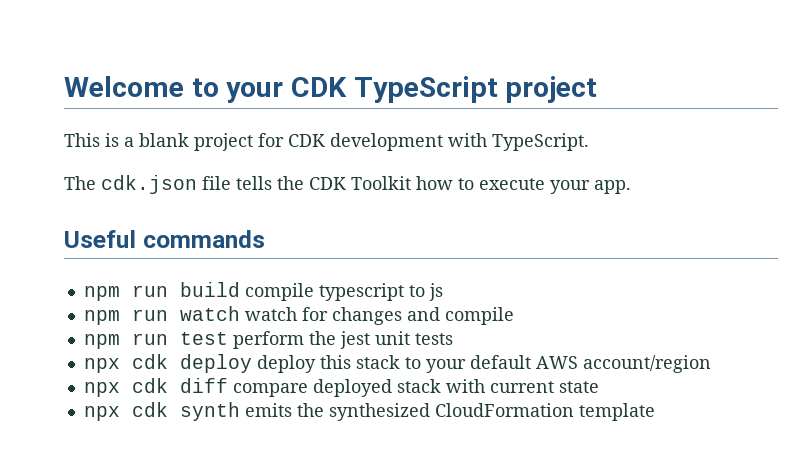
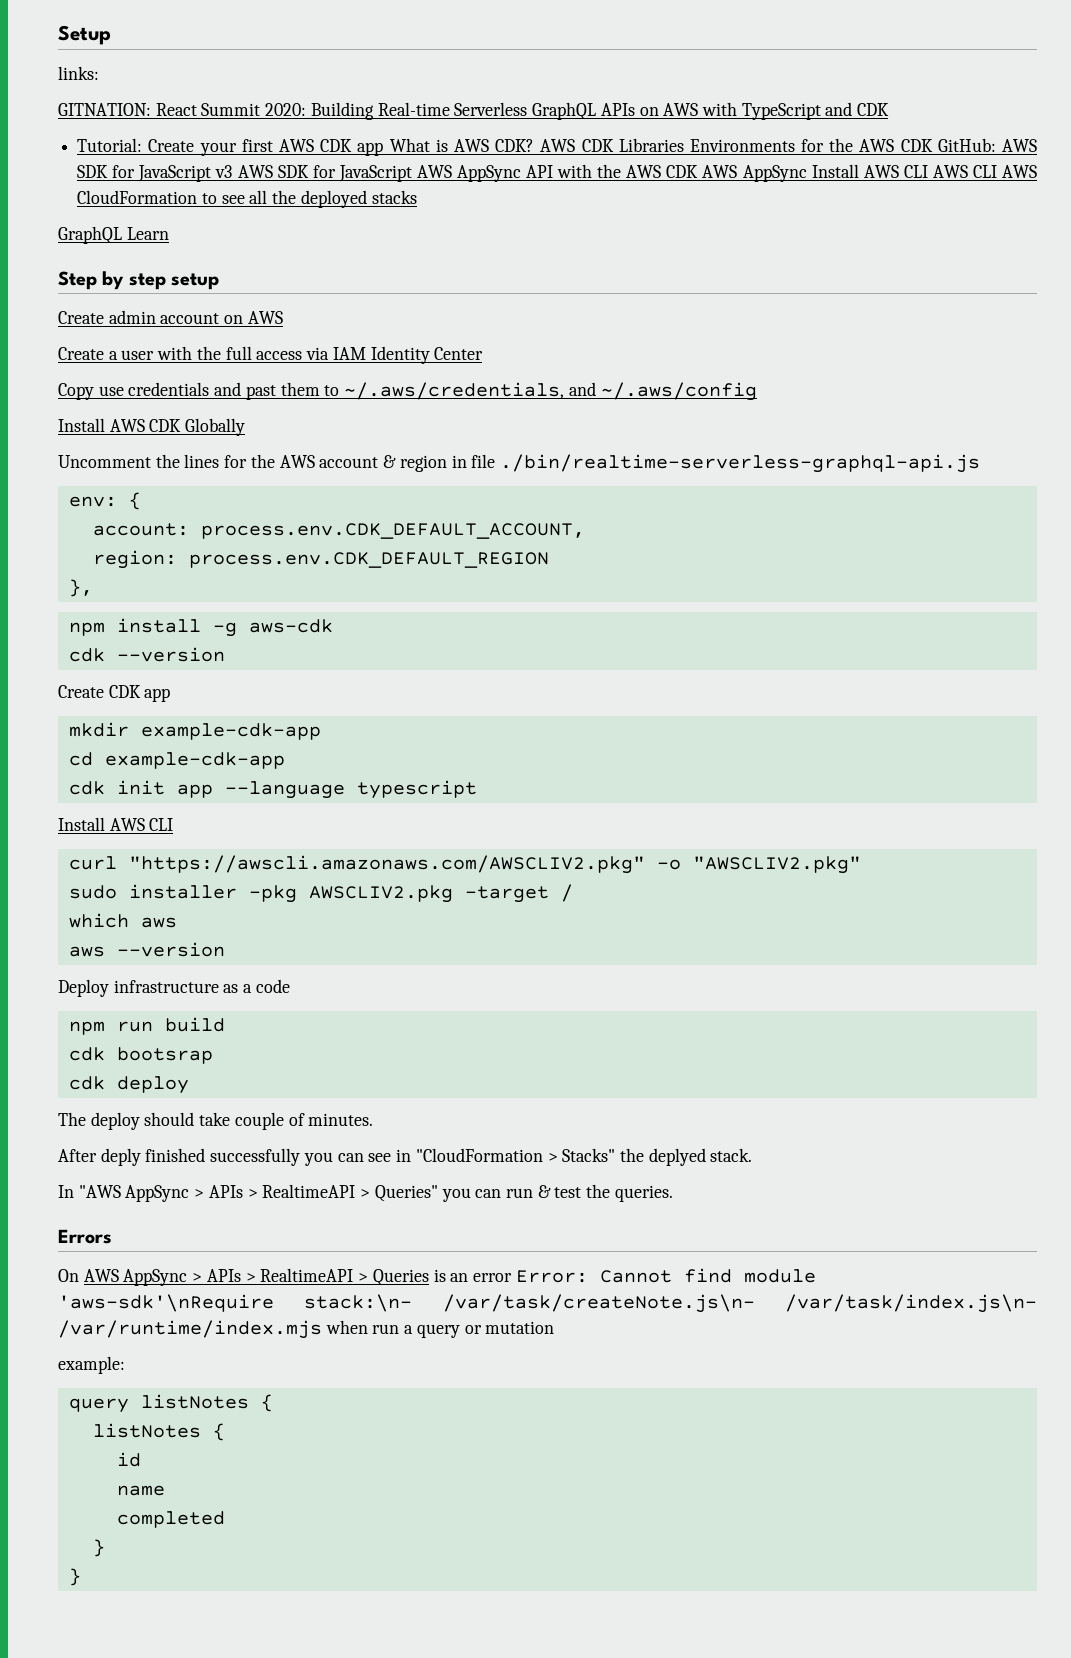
[64,76,598,103] [64,133,589,151] [64,175,631,194] [64,230,265,248] [83,282,443,301] [83,306,514,325] [83,331,453,349] [83,354,711,373] [83,378,599,397] [83,402,655,421] Welcome to your CDK TypeScript project // This is a blank project for CDK development with TypeScript. // The cdk.json file tells the CDK Toolkit how to execute your app. // Useful commands // npm run build compile typescript to js // npm run watch watch for changes and compile // npm run test perform the jest unit tests // npx cdk deploy deploy this stack to your default AWS account/region // npx cdk diff compare deployed stack with current state // npx cdk synth emits the synthesized CloudFormation template -> [58,25,111,45] [58,66,99,80] [58,102,890,120] [77,138,1037,156] [77,164,1038,182] [77,190,417,208] [58,226,169,244] [58,271,220,290] [58,310,283,324] [58,346,484,364] [58,382,757,401] [58,418,246,436] [58,454,980,473] [68,492,141,510] [92,523,585,539] [92,550,549,569] [68,579,93,597] [68,618,333,637] [68,647,225,662] [58,685,171,702] [68,722,321,740] [68,752,285,769] [68,780,477,799] [58,817,174,831] [68,855,861,874] [68,884,573,903] [68,913,177,928] [68,942,225,957] [58,979,290,997] [68,1017,225,1035] [68,1047,213,1064] [68,1076,189,1094] [58,1112,374,1130] [58,1148,753,1166] [58,1184,673,1202] [58,1229,112,1244] [58,1268,816,1286] [58,1294,1037,1313] [58,1320,555,1339] [58,1356,125,1374] [68,1394,273,1413] [92,1423,225,1441] [116,1452,141,1467] [116,1485,165,1496] [116,1511,225,1528] [92,1539,105,1557] [68,1568,81,1586] Setup // links: // GITNATION: React Summit 2020: Building Real-time Serverless GraphQL APIs on AWS with TypeScript and CDK // Tutorial: Create your first AWS CDK app What is AWS CDK? AWS CDK Libraries Environments for the AWS CDK GitHub: AWS SDK for JavaScript v3 AWS SDK for JavaScript AWS AppSync API with the AWS CDK AWS AppSync Install AWS CLI AWS CLI AWS CloudFormation to see all the deployed stacks // GraphQL Learn // Step by step setup // Create admin account on AWS // Create a user with the full access via IAM Identity Center // Copy use credentials and past them to ~/.aws/credentials, and ~/.aws/config // Install AWS CDK Globally // Uncomment the lines for the AWS account & region in file ./bin/realtime-serverless-graphql-api.js // env: { // account: process.env.CDK_DEFAULT_ACCOUNT, // region: process.env.CDK_DEFAULT_REGION // }, // npm install -g aws-cdk // cdk --version // Create CDK app // mkdir example-cdk-app // cd example-cdk-app // cdk init app --language typescript // Install AWS CLI // curl "https://awscli.amazonaws.com/AWSCLIV2.pkg" -o "AWSCLIV2.pkg" // sudo installer -pkg AWSCLIV2.pkg -target / // which aws // aws --version // Deploy infrastructure as a code // npm run build // cdk bootsrap // cdk deploy // The deploy should take couple of minutes. // After deply finished successfully you can see in "CloudFormation > Stacks" the deplyed stack. // In "AWS AppSync > APIs > RealtimeAPI > Queries" you can run & test the queries. // Errors // On AWS AppSync > APIs > RealtimeAPI > Queries is an error Error: Cannot find module 'aws-sdk'\nRequire stack:\n- /var/task/createNote.js\n- /var/task/index.js\n- /var/runtime/index.mjs when run a query or mutation // example: // query listNotes { // listNotes { // id // name // completed // } // }

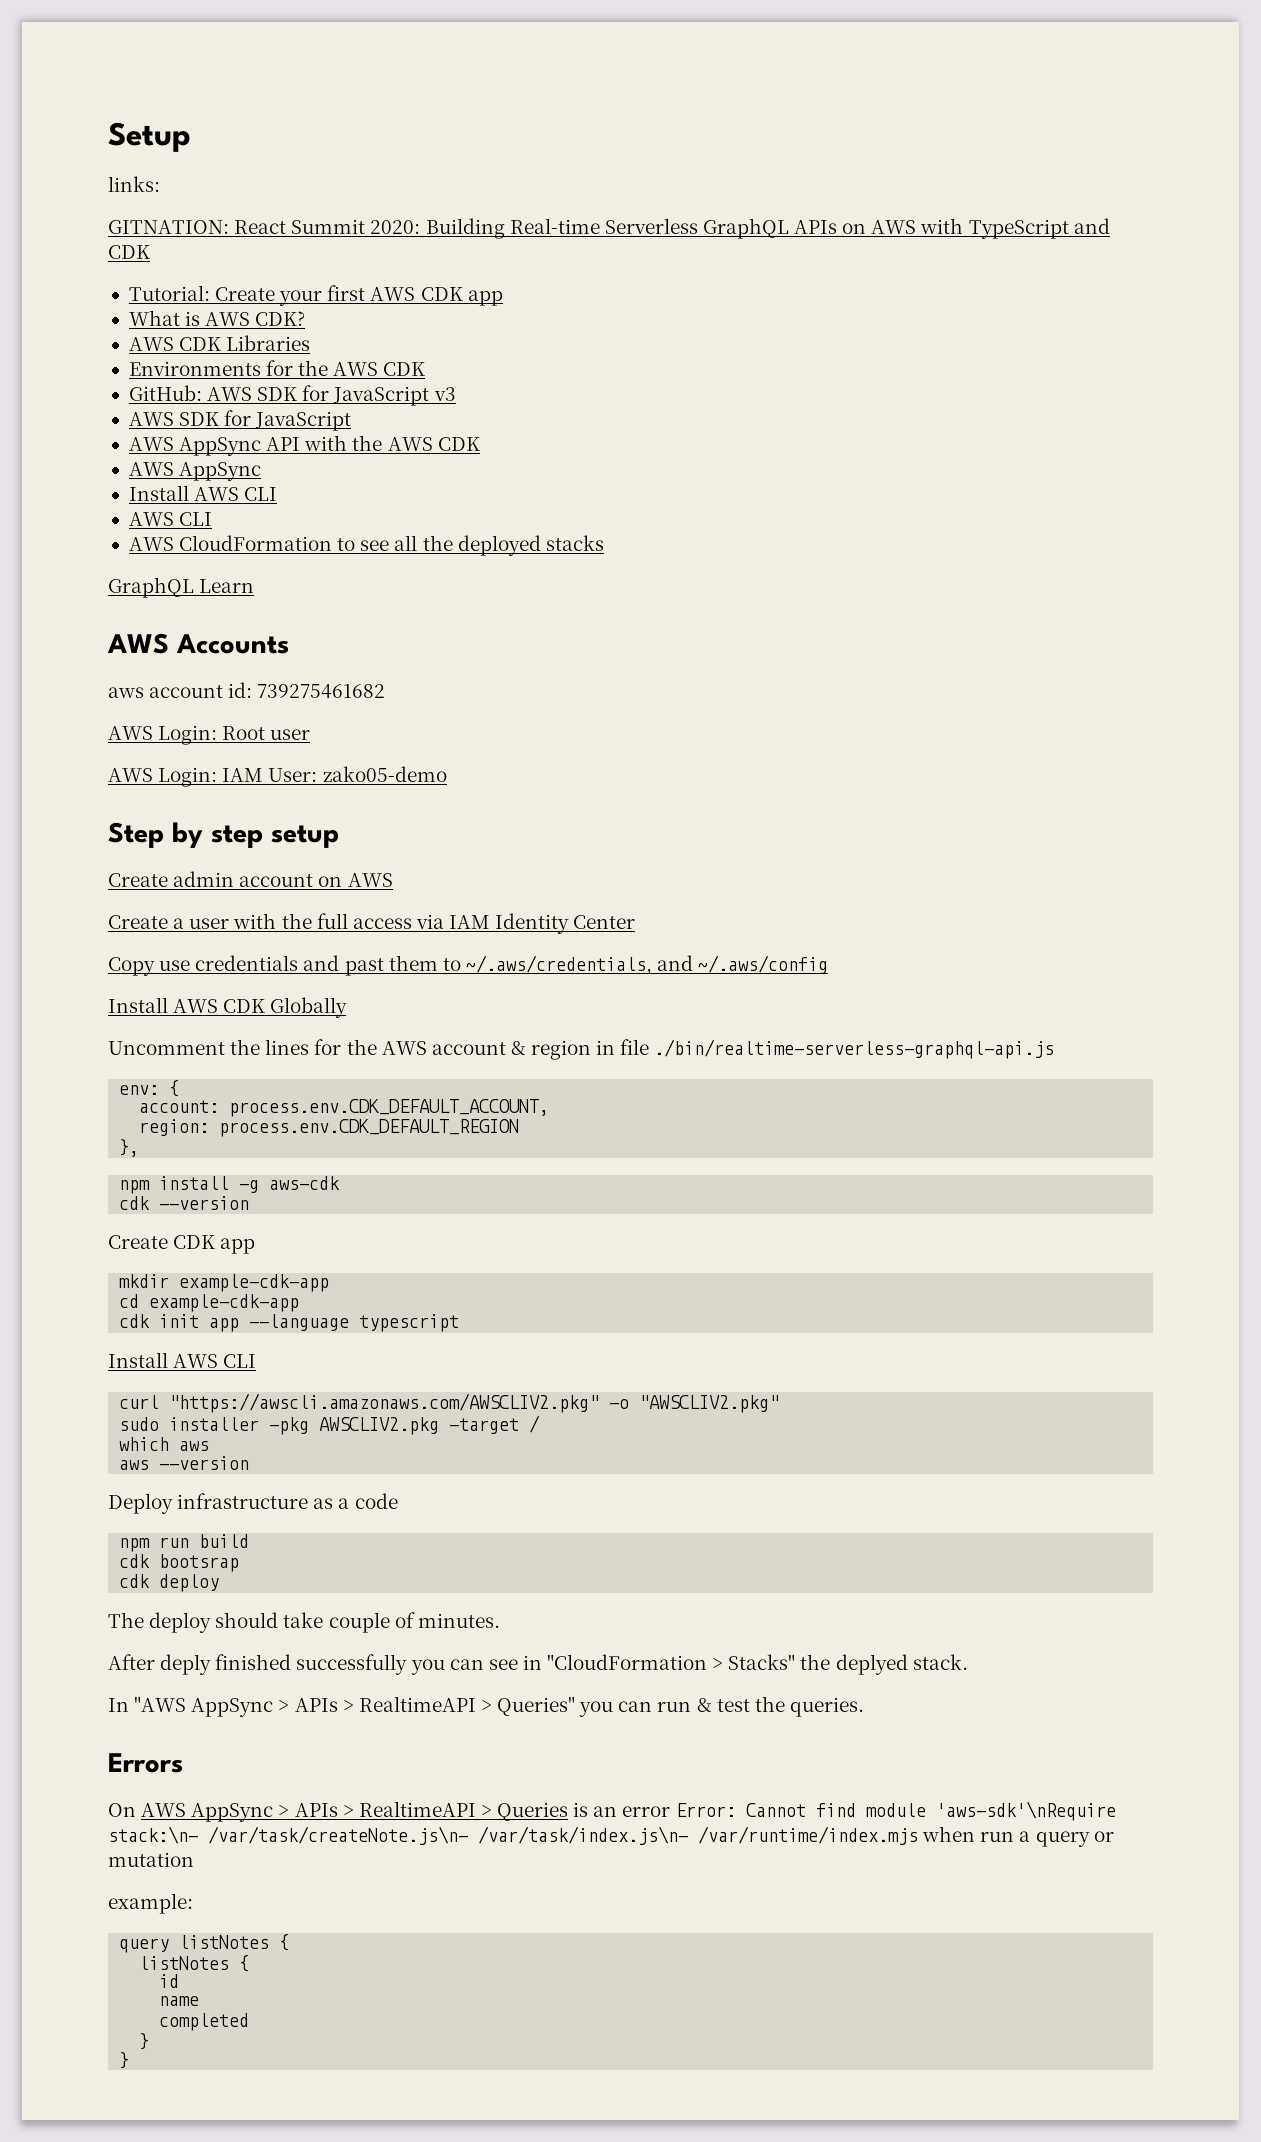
(384, 149) none -> (503, 298) //
(535, 145) none -> (306, 318) //
(684, 145) none -> (311, 343) //
(933, 145) none -> (426, 369) //
[237,165,412,182] AWS SDK for JavaScript -> [128,410,352,431] // AWS SDK for JavaScript //
[702,164,997,182] AWS AppSync Install AWS CLI AWS CLI -> [128,462,262,481] [128,485,278,501] [128,512,213,526] // AWS AppSync // Install AWS CLI // AWS CLI //
(169, 233) none -> [107,633,289,654] [108,682,386,699] [108,725,311,745] [108,766,447,787] // AWS Accounts // aws account id: 739275461682 // AWS Login: Root user // AWS Login: IAM User: zako05-demo

